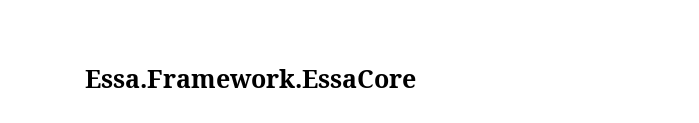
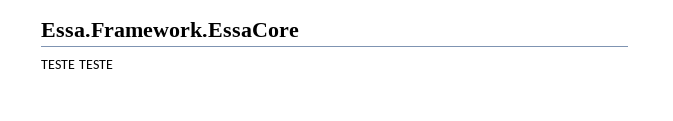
(416, 78) none -> [41,60,113,69] // TESTE TESTE

